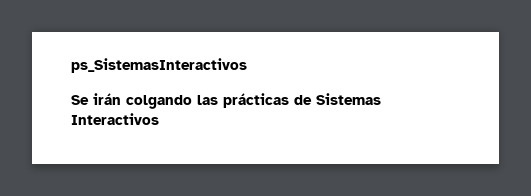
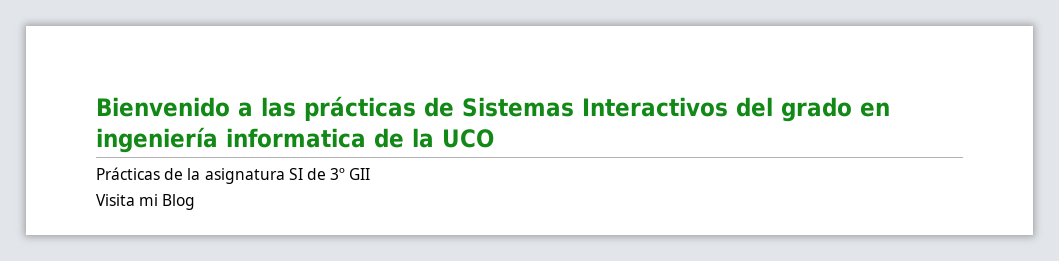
[71,58,247,73] [71,93,192,109] ps_SistemasInteractivos // Se irán colgando -> [96,97,253,117] Bienvenido a
(159, 119) none -> [736,97,890,122] [96,127,494,153] [96,167,371,184] [96,194,196,210] del grado en ingeniería informatica de la UCO // Prácticas de la asignatura SI de 3º GII // Visita mi Blog

